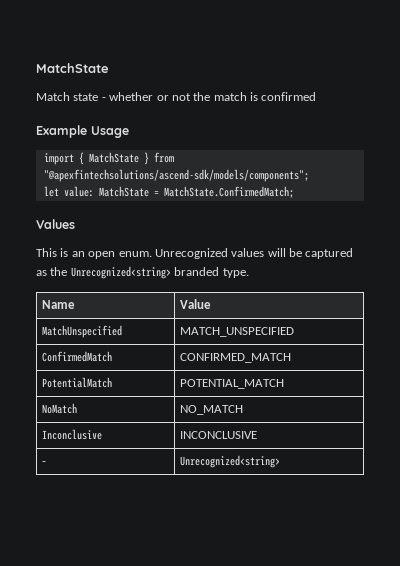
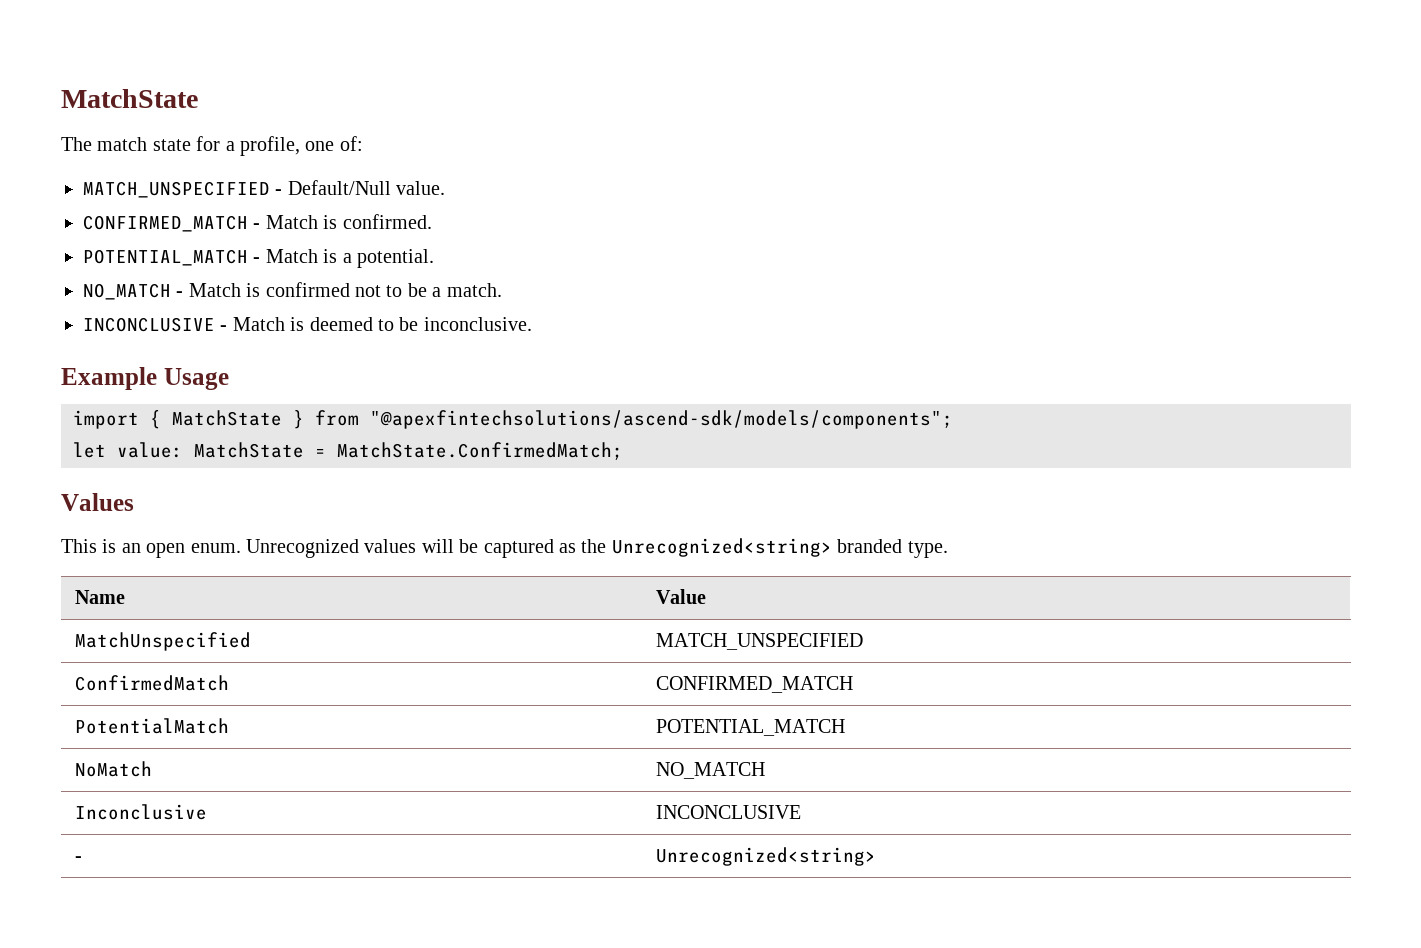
[36,92,317,101] Match state - whether or not the match is confirmed -> [61,136,363,156] [83,180,446,198] [83,214,432,232] [83,249,434,268] [83,282,502,300] [83,317,532,332] The match state for a profile, one of: // MATCH_UNSPECIFIED - Default/Null value. // CONFIRMED_MATCH - Match is confirmed. // POTENTIAL_MATCH - Match is a potential. // NO_MATCH - Match is confirmed not to be a match. // INCONCLUSIVE - Match is deemed to be inconclusive.

